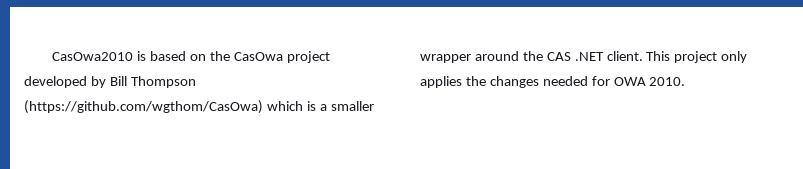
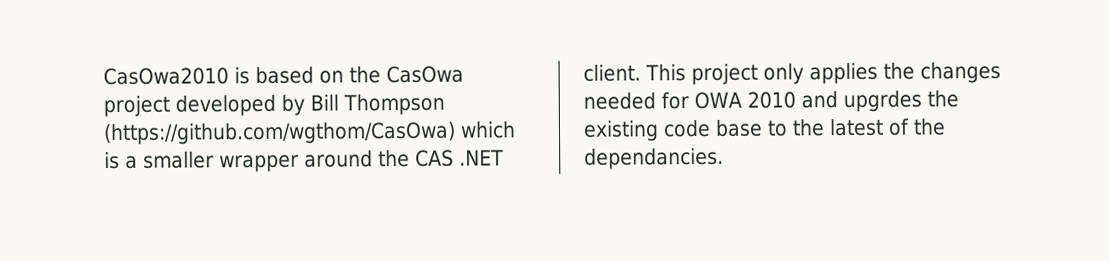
[649,77,686,86] 2010. -> [746,90,959,113] [583,118,946,142] [584,147,724,170] 2010 and upgrdes the existing code base to the latest of the dependancies.

